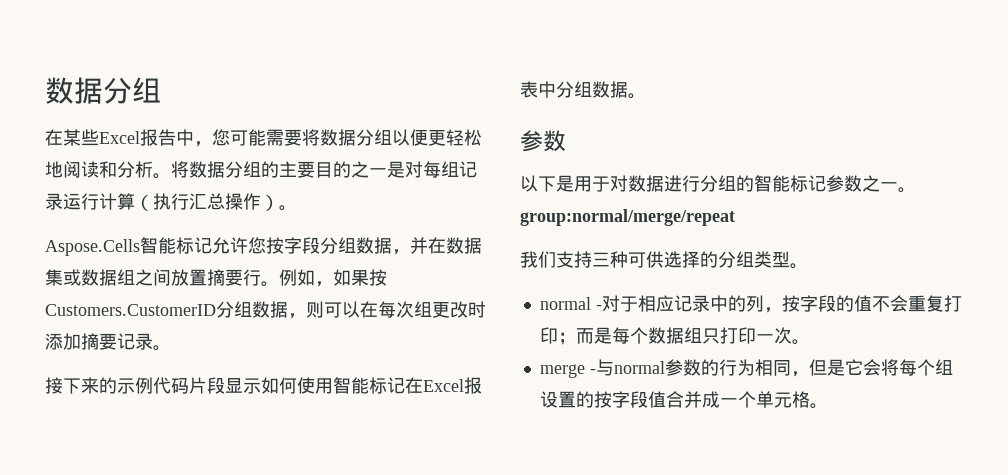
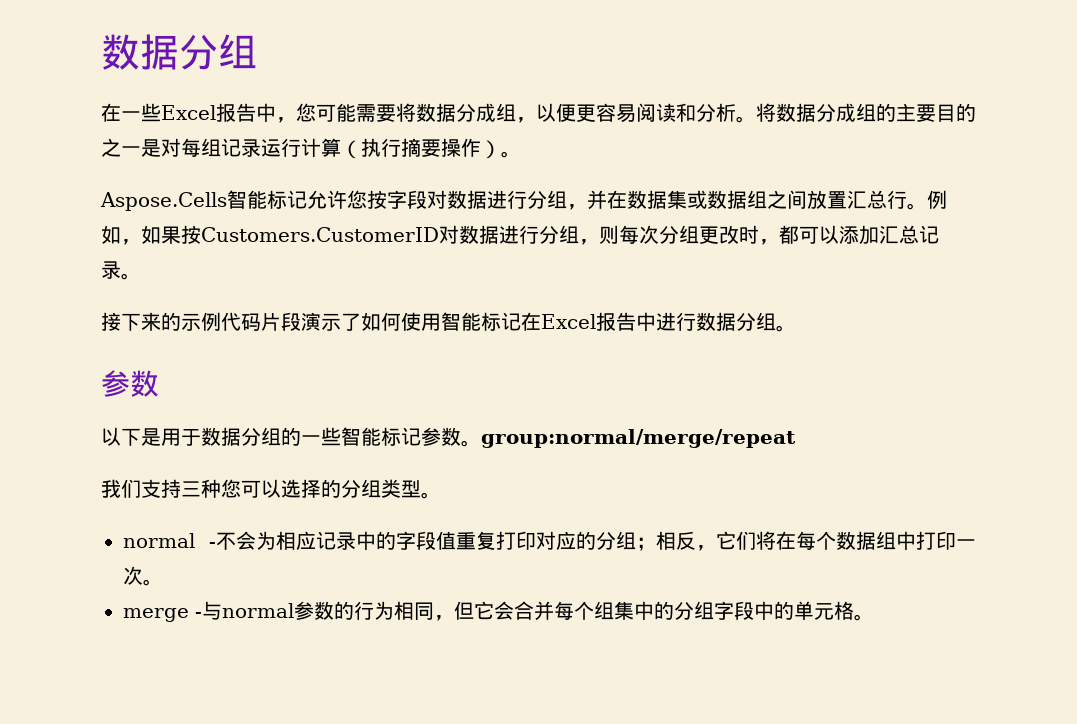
[63,129,81,146] 某 -> [121,111,141,120] 一
[374,129,482,146] [45,161,63,178] 组以便更轻松地 -> [476,103,636,123] 成组，以便更容易
(243, 169) none -> [836,103,856,122] 成
[189,193,225,210] 汇总 -> [401,138,441,157] 摘要
[320,237,392,254] 分组数据 -> [427,190,567,209] 对数据进行分组
[207,269,243,286] 摘要 -> [847,190,887,209] 汇总
[216,301,486,319] [45,333,117,350] 分组数据，则可以在每次组更改时添加摘要 -> [439,225,919,245] 对数据进行分组，则每次分组更改时，都可以添加汇总
[225,378,261,394] 显示 -> [301,312,361,331] 演示了
[520,81,628,98] 表中分组数据 -> [616,312,776,331] 告中进行数据分组
[610,175,754,192] 对数据进行分组的 -> [201,427,341,446] 数据分组的一些
[862,175,898,192] 之一 -> (461, 436) none
[628,251,664,268] 可供 -> [221,479,281,498] 您可以
[601,295,638,312] 对于 -> [216,531,276,550] 不会为
[745,295,962,313] [539,327,612,345] 列，按字段的值不会重复打印；而是 -> [396,531,796,551] 字段值重复打印对应的分组；相反，它们将在
[701,328,720,344] 只 -> [896,531,916,550] 中
[826,359,953,376] [539,391,756,408] 是它会将每个组设置的按字段值合并成一个 -> [474,601,794,621] 它会合并每个组集中的分组字段中的

